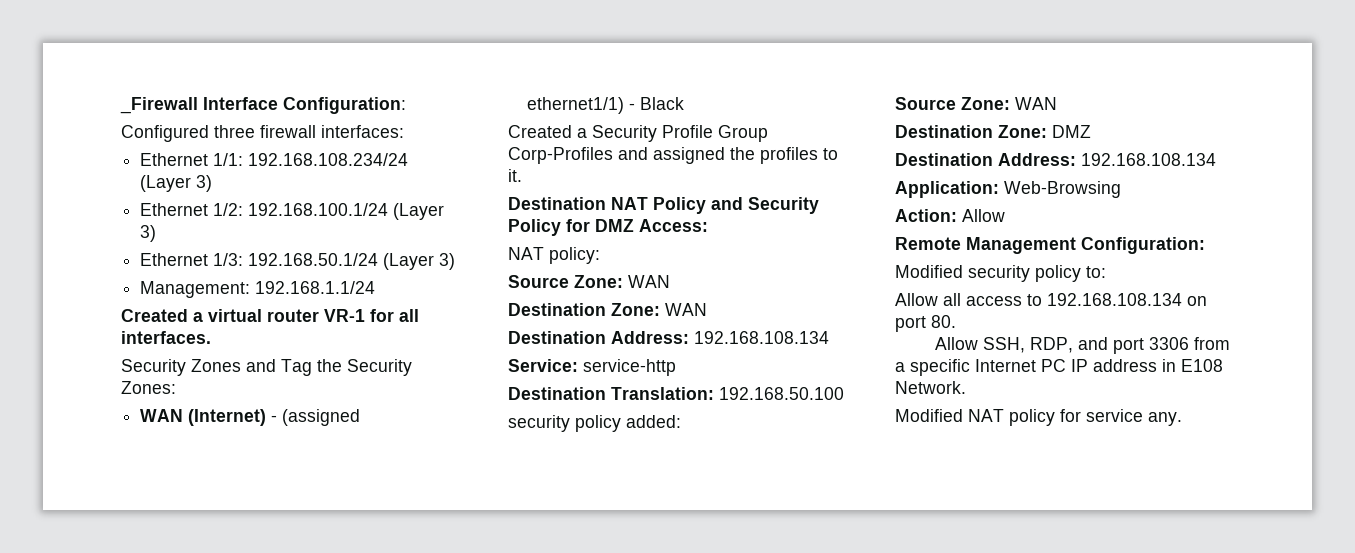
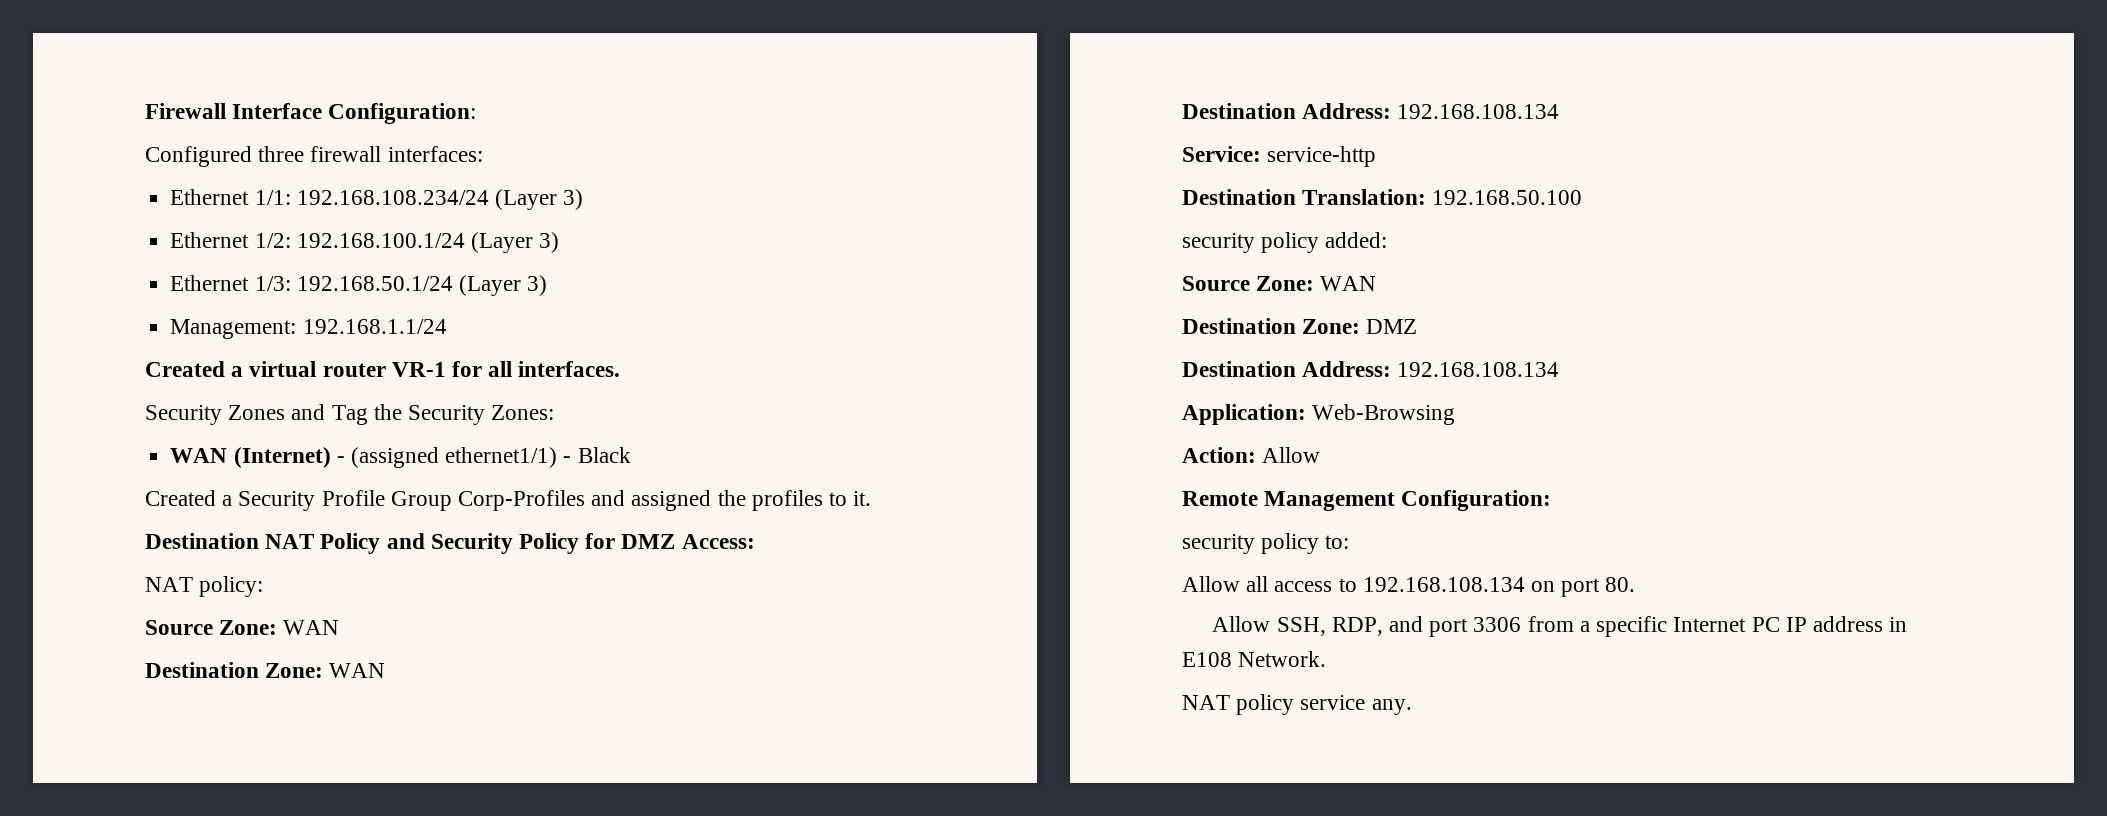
[120,97,198,114] _Firewall -> [145,103,226,119] Firewall
[895,265,963,278] Modified -> (1552, 500) none
[895,409,963,422] Modified -> (1327, 659) none
[1060,409,1081,422] for -> (1295, 704) none

